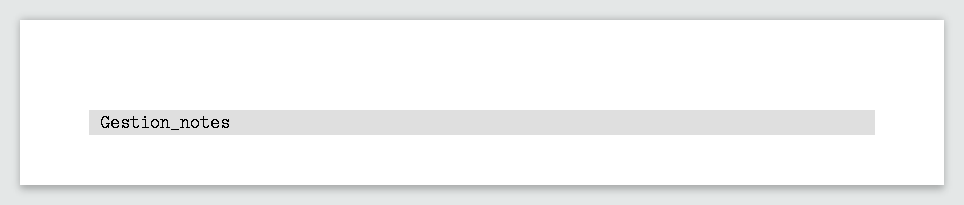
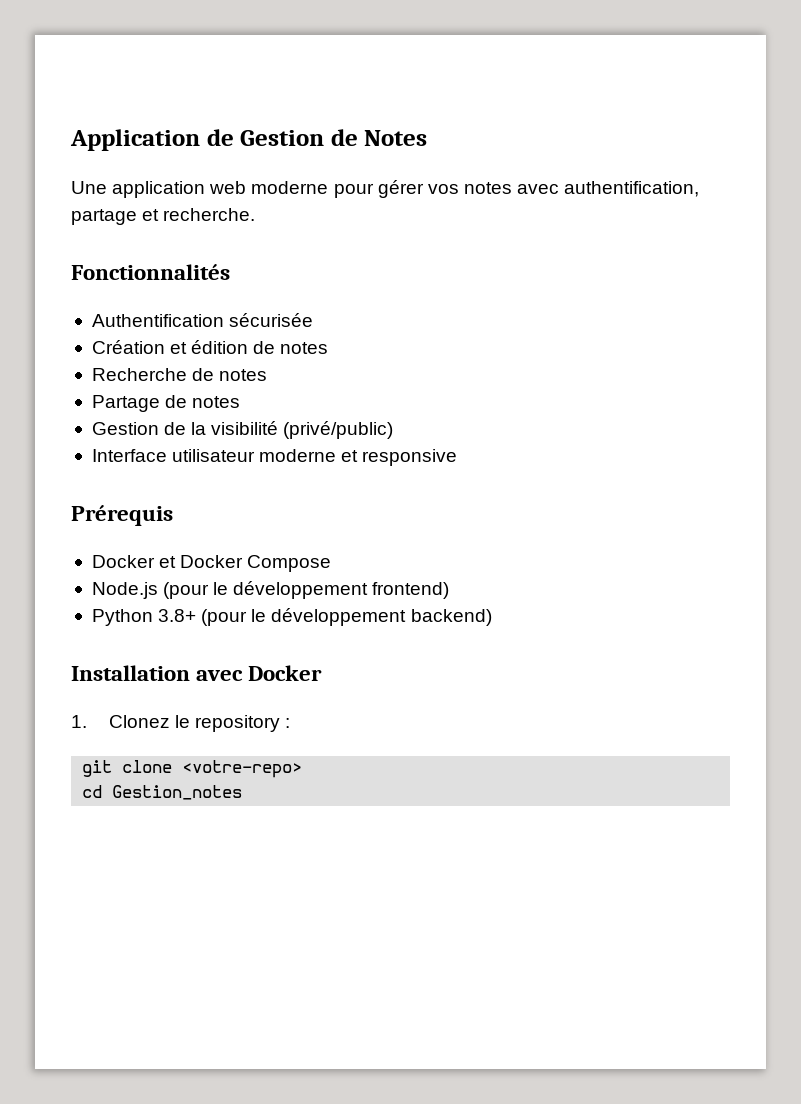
(100, 123) none -> [70,129,428,151] [71,180,700,198] [71,208,256,225] [71,264,230,280] [91,313,314,327] [91,340,329,354] [91,368,268,381] [91,395,241,412] [91,421,394,439] [91,449,458,466] [71,505,173,526] [91,555,332,572] [91,581,450,599] [91,608,492,626] [71,665,323,681] [71,715,290,732] [82,760,303,778] [82,785,103,798] Application de Gestion de Notes // Une application web moderne pour gérer vos notes avec authentification, partage et recherche. // Fonctionnalités // Authentification sécurisée // Création et édition de notes // Recherche de notes // Partage de notes // Gestion de la visibilité (privé/public) // Interface utilisateur moderne et responsive // Prérequis // Docker et Docker Compose // Node.js (pour le développement frontend) // Python 3.8+ (pour le développement backend) // Installation avec Docker // 1. Clonez le repository : // git clone <votre-repo> // cd

